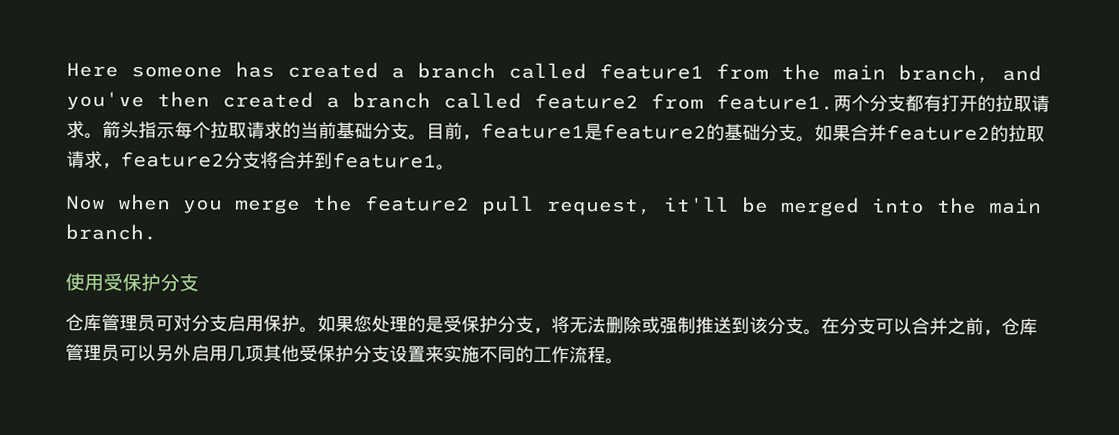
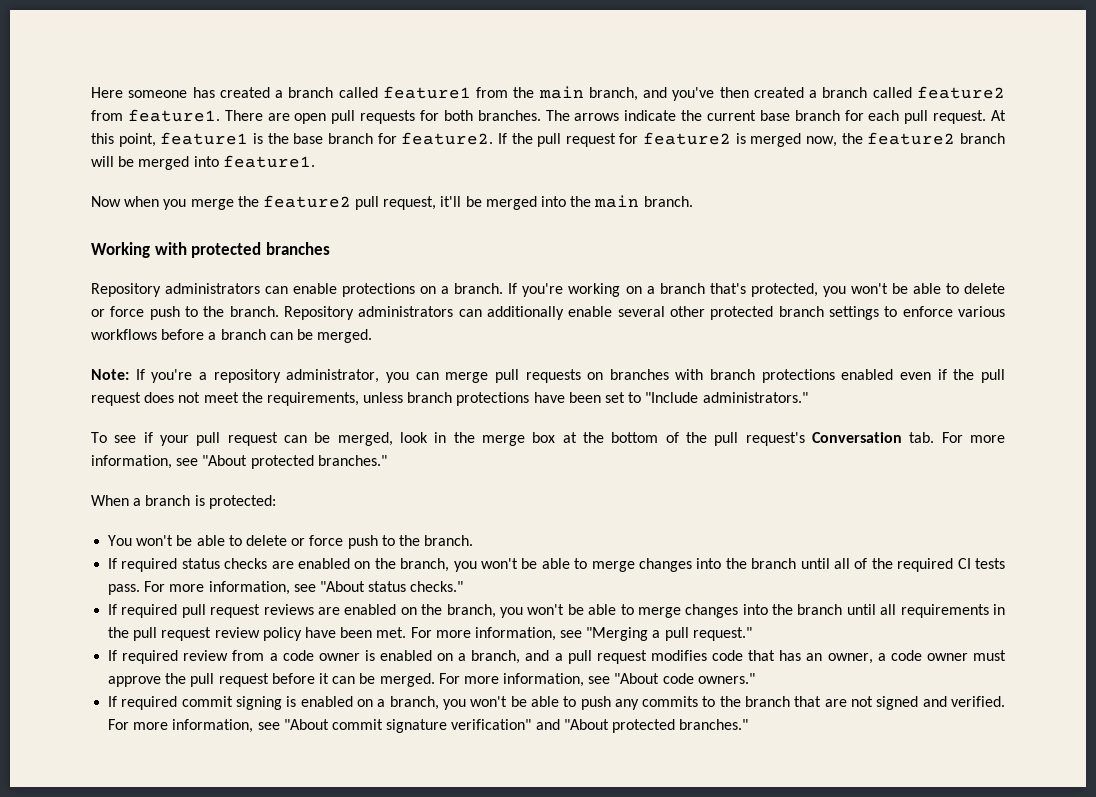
[833,94,1050,113] [66,120,1045,143] [66,150,455,171] 两个分支都有打开的拉取请求。箭头指示每个拉取请求的当前基础分支。目前，feature1是feature2的基础分支。如果合并feature2的拉取请求，feature2分支将合并到feature1。 -> [224,110,1007,124] [91,132,1005,147] [91,155,315,170] There are open pull requests for both branches. The arrows indicate the current base branch for each pull request. At this point, feature1 is the base branch for feature2. If the pull request for feature2 is merged now, the feature2 branch will be merged into feature1.
[65,272,199,292] [65,313,1038,336] [65,343,624,365] 使用受保护分支 // 仓库管理员可对分支启用保护。如果您处理的是受保护分支，将无法删除或强制推送到该分支。在分支可以合并之前，仓库管理员可以另外启用几项其他受保护分支设置来实施不同的工作流程。 -> [91,242,330,258] [91,283,1005,297] [91,306,1006,320] [91,329,373,343] [91,369,1005,383] [91,392,808,406] [91,432,1006,446] [91,455,387,469] [91,495,276,509] [108,535,474,549] [108,558,1006,572] [108,581,464,595] [108,604,1005,618] [108,627,752,641] [108,650,1007,664] [108,673,755,687] [108,696,1005,710] [108,719,749,733] Working with protected branches // Repository administrators can enable protections on a branch. If you're working on a branch that's protected, you won't be able to delete or force push to the branch. Repository administrators can additionally enable several other protected branch settings to enforce various workflows before a branch can be merged. // Note: If you're a repository administrator, you can merge pull requests on branches with branch protections enabled even if the pull request does not meet the requirements, unless branch protections have been set to "Include administrators." // To see if your pull request can be merged, look in the merge box at the bottom of the pull request's Conversation tab. For more information, see "About protected branches." // When a branch is protected: // You won't be able to delete or force push to the branch. // If required status checks are enabled on the branch, you won't be able to merge changes into the branch until all of the required CI tests pass. For more information, see "About status checks." // If required pull request reviews are enabled on the branch, you won't be able to merge changes into the branch until all requirements in the pull request review policy have been met. For more information, see "Merging a pull request." // If required review from a code owner is enabled on a branch, and a pull request modifies code that has an owner, a code owner must approve the pull request before it can be merged. For more information, see "About code owners." // If required commit signing is enabled on a branch, you won't be able to push any commits to the branch that are not signed and verified. For more information, see "About commit signature verification" and "About protected branches."

